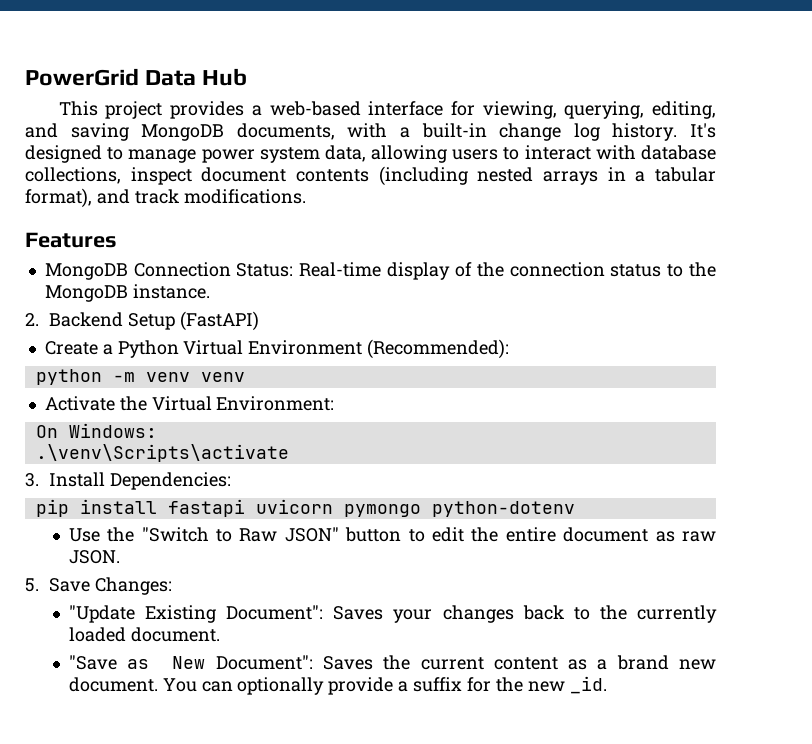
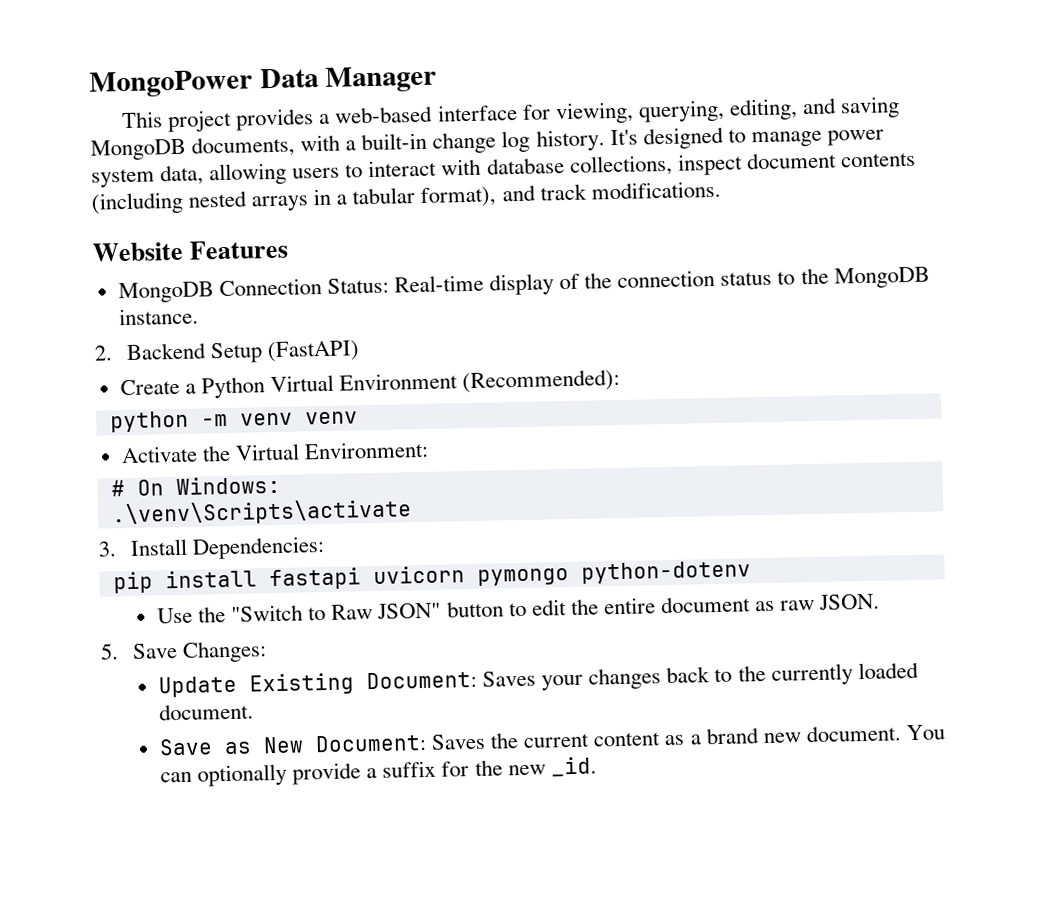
[25,68,248,86] PowerGrid Data Hub -> [89,65,438,98] MongoPower Data Manager
(306, 196) none -> [92,241,184,262] Website
(335, 403) none -> [110,480,125,497] #
[68,605,324,623] "Update Existing Document": -> [158,670,478,698] Update Existing Document:
[68,655,117,670] "Save -> [159,738,214,756] Save
[215,655,313,670] Document": -> [315,733,428,753] Document:

